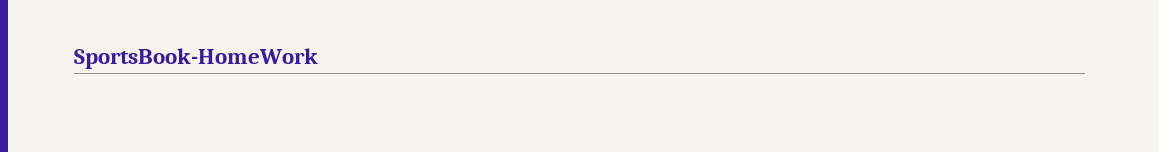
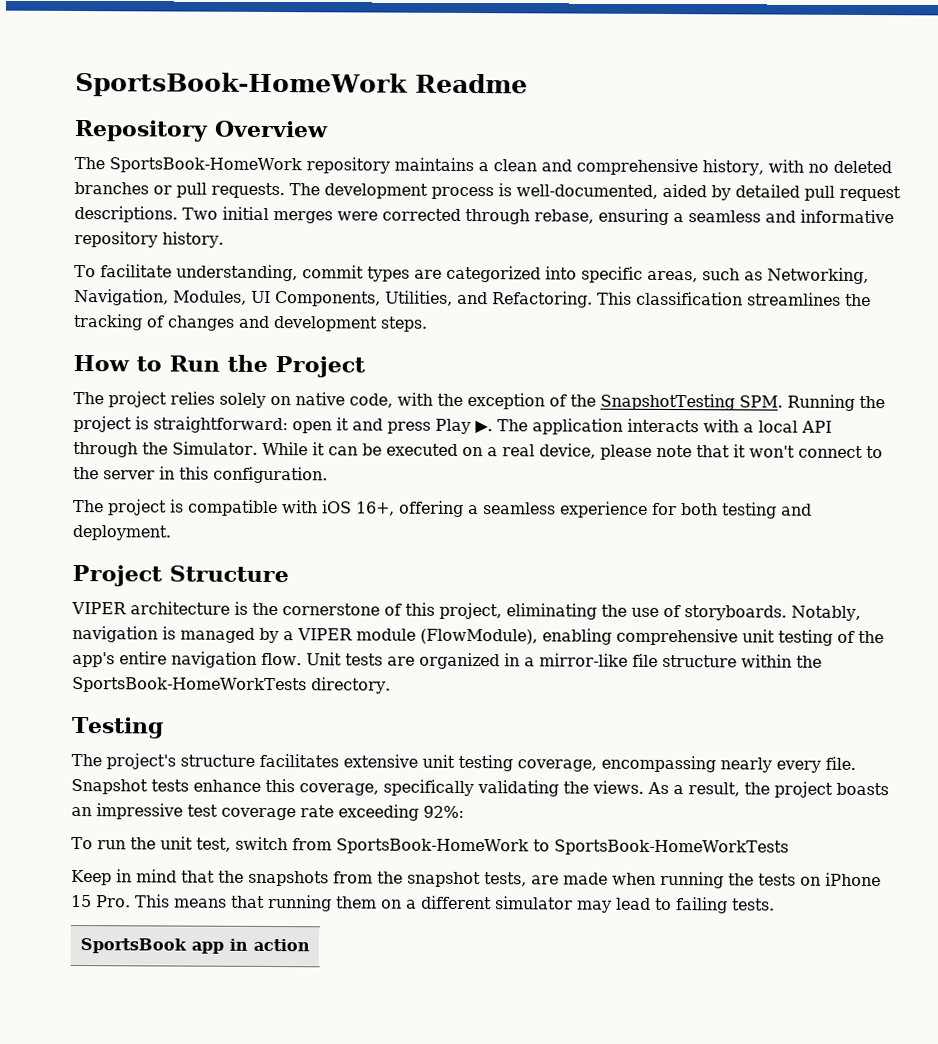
[74,48,318,69] SportsBook-HomeWork -> [75,72,528,98] [74,120,329,142] [74,157,892,176] [74,182,901,202] [74,205,894,226] [74,230,224,248] [74,264,869,285] [74,288,871,308] [73,313,428,332] [73,354,366,378] [73,391,885,411] [73,415,832,435] [73,441,883,460] [73,466,328,484] [73,499,812,519] [72,524,171,541] [72,564,289,587] [71,601,861,621] [72,625,884,646] [72,651,822,670] [72,676,391,694] [71,716,164,739] [71,753,856,773] [71,778,889,798] [71,803,464,821] [71,836,789,856] [71,869,881,889] [71,894,775,914] [79,938,310,954] SportsBook-HomeWork Readme // Repository Overview // The SportsBook-HomeWork repository maintains a clean and comprehensive history, with no deleted branches or pull requests. The development process is well-documented, aided by detailed pull request descriptions. Two initial merges were corrected through rebase, ensuring a seamless and informative repository history. // To facilitate understanding, commit types are categorized into specific areas, such as Networking, Navigation, Modules, UI Components, Utilities, and Refactoring. This classification streamlines the tracking of changes and development steps. // How to Run the Project // The project relies solely on native code, with the exception of the SnapshotTesting SPM. Running the project is straightforward: open it and press Play ▶. The application interacts with a local API through the Simulator. While it can be executed on a real device, please note that it won't connect to the server in this configuration. // The project is compatible with iOS 16+, offering a seamless experience for both testing and deployment. // Project Structure // VIPER architecture is the cornerstone of this project, eliminating the use of storyboards. Notably, navigation is managed by a VIPER module (FlowModule), enabling comprehensive unit testing of the app's entire navigation flow. Unit tests are organized in a mirror-like file structure within the SportsBook-HomeWorkTests directory. // Testing // The project's structure facilitates extensive unit testing coverage, encompassing nearly every file. Snapshot tests enhance this coverage, specifically validating the views. As a result, the project boasts an impressive test coverage rate exceeding 92%: // To run the unit test, switch from SportsBook-HomeWork to SportsBook-HomeWorkTests // Keep in mind that the snapshots from the snapshot tests, are made when running the tests on iPhone 15 Pro. This means that running them on a different simulator may lead to failing tests. // SportsBook app in action

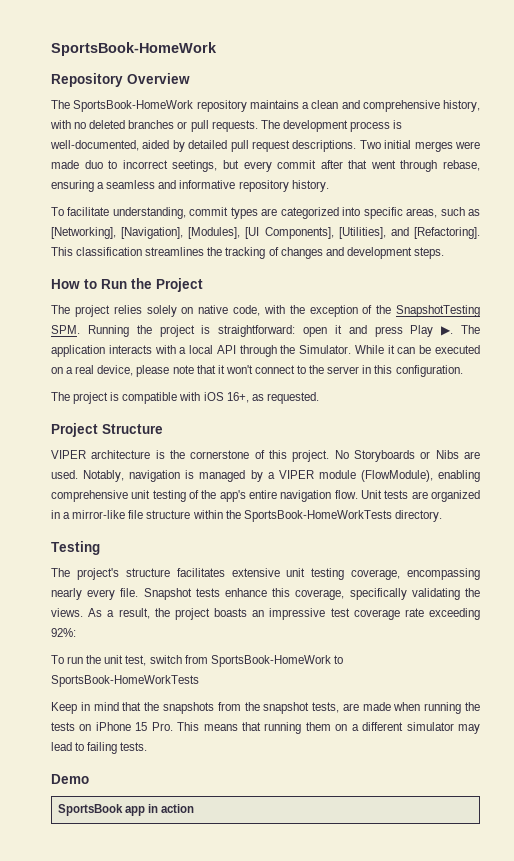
[75,72,528,98] SportsBook-HomeWork Readme -> [51,42,217,56] SportsBook-HomeWork
[382,208,461,221] corrected -> [51,160,396,172] made duo to incorrect seetings, but every commit after that went
[766,267,869,285] [74,288,593,308] Networking, Navigation, Modules, UI Components, Utilities, and Refactoring. -> [51,227,481,239] [Networking], [Navigation], [Modules], [UI Components], [Utilities], and [Refactoring].
[399,500,812,519] [72,524,171,541] offering a seamless experience for both testing and deployment. -> [251,392,319,404] as requested.
[439,602,787,621] project, eliminating the use of storyboards. -> [292,450,480,462] [51,470,78,479] project. No Storyboards or Nibs are used.
(775, 904) none -> [51,774,89,784] // Demo

